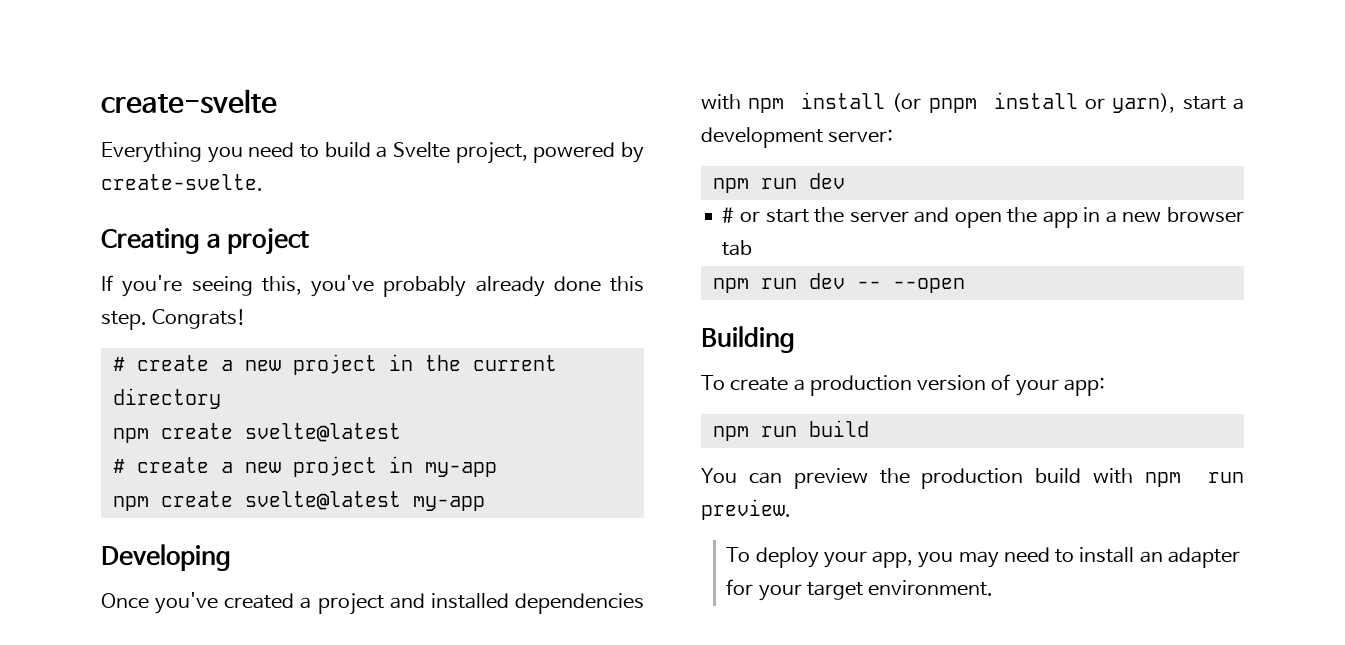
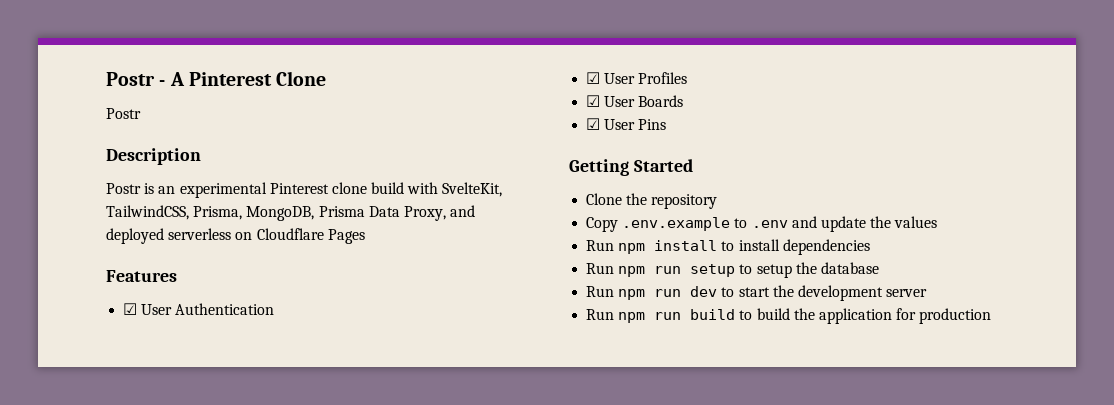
[101,89,277,114] [101,142,644,164] [101,174,263,191] [101,228,310,255] [101,275,644,297] [101,309,247,330] [112,354,557,375] [112,388,221,409] [112,423,401,443] [112,456,497,477] [112,491,485,511] [101,544,231,571] [101,592,644,615] [701,92,1244,113] [701,127,894,148] [712,173,845,193] [722,207,760,223] create-svelte // Everything you need to build a Svelte project, powered by create-svelte. // Creating a project // If you're seeing this, you've probably already done this step. Congrats! // # create a new project in the current directory // npm create svelte@latest // # create a new project in my-app // npm create svelte@latest my-app // Developing // Once you've created a project and installed dependencies with npm install (or pnpm install or yarn), start a development server: // npm run dev // # or -> [106,71,327,86] [106,108,141,119] [106,148,201,165] [106,182,503,198] [106,205,476,221] [106,228,365,244] [106,270,177,282] [123,303,275,315] [586,72,688,84] [586,95,684,107] [586,118,667,130] [569,159,693,176] [586,193,718,209] [586,216,938,232] [586,239,870,255] [586,262,879,278] [586,286,735,300] Postr - A Pinterest Clone // Postr // Description // Postr is an experimental Pinterest clone build with SvelteKit, TailwindCSS, Prisma, MongoDB, Prisma Data Proxy, and deployed serverless on Cloudflare Pages // Features // ☑ User Authentication // ☑ User Profiles // ☑ User Boards // ☑ User Pins // Getting Started // Clone the repository // Copy .env.example to .env and update the values // Run npm install to install dependencies // Run npm run setup to setup the database // Run npm run dev to
(845, 215) none -> [797,285,883,301] development
[914,207,1244,228] [722,240,753,256] [712,273,965,293] [701,326,795,353] [701,374,1105,396] [712,420,869,441] [701,468,1244,489] [701,499,791,520] [726,547,1240,568] [726,579,994,601] and open the app in a new browser tab // npm run dev -- --open // Building // To create a production version of your app: // npm run build // You can preview the production build with npm run preview. // To deploy your app, you may need to install an adapter for your target environment. -> [586,308,992,324] // Run npm run build to build the application for production

